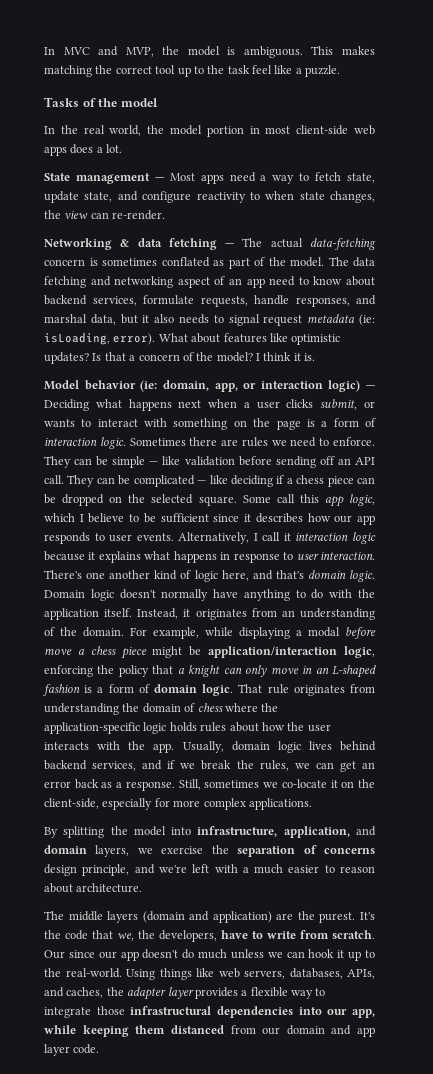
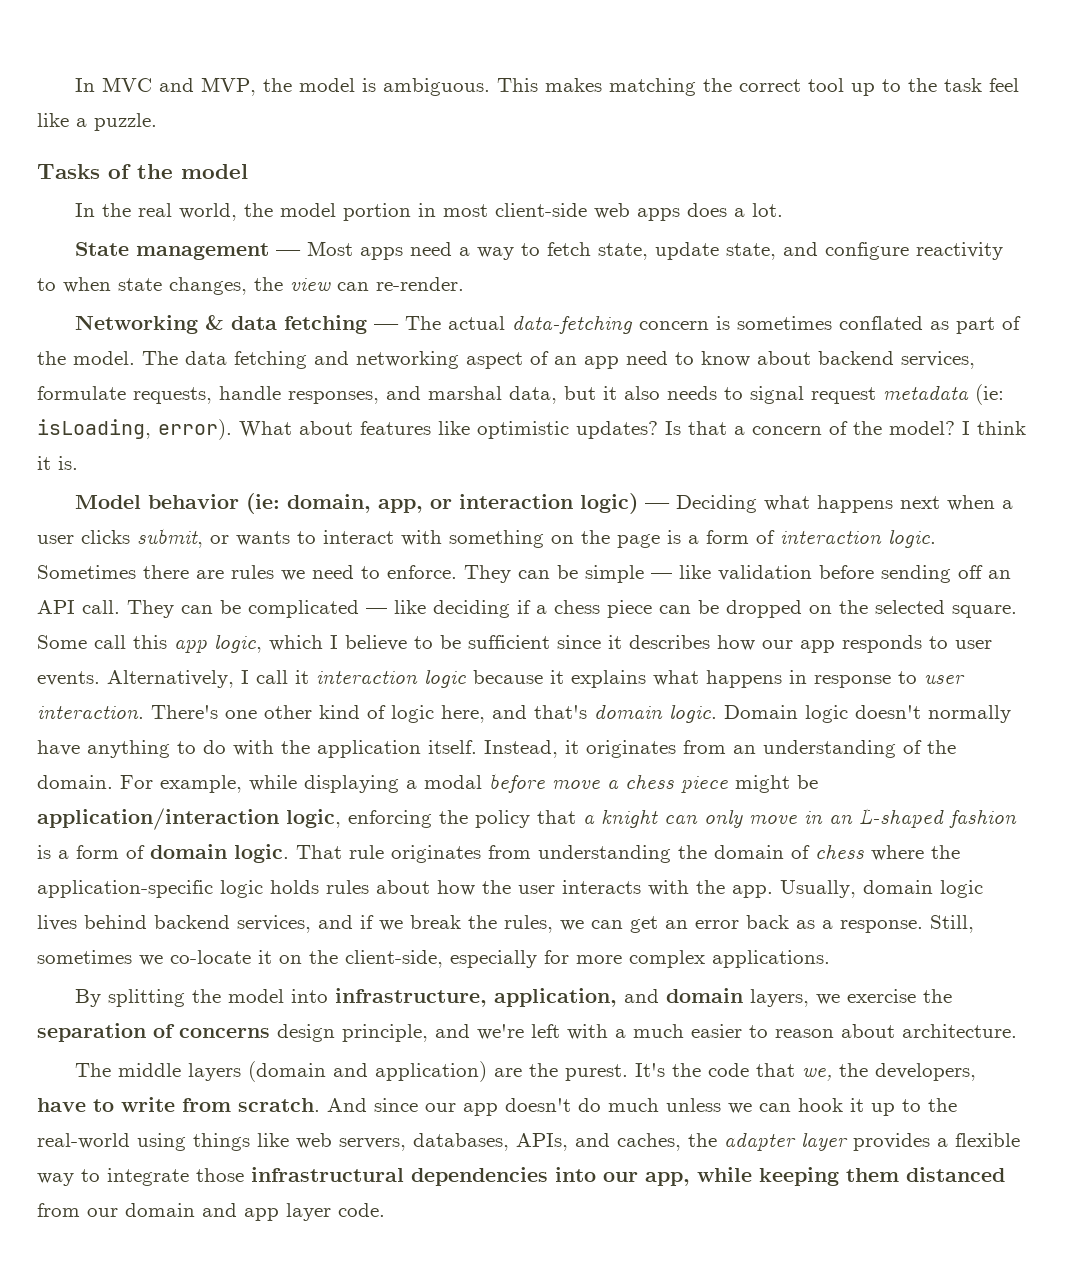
[109,570,151,579] another -> [264,705,312,719] other
[44,950,65,959] Our -> [327,1098,367,1112] And
[65,968,155,980] real-world. Using -> [37,1133,186,1151] real-world using

